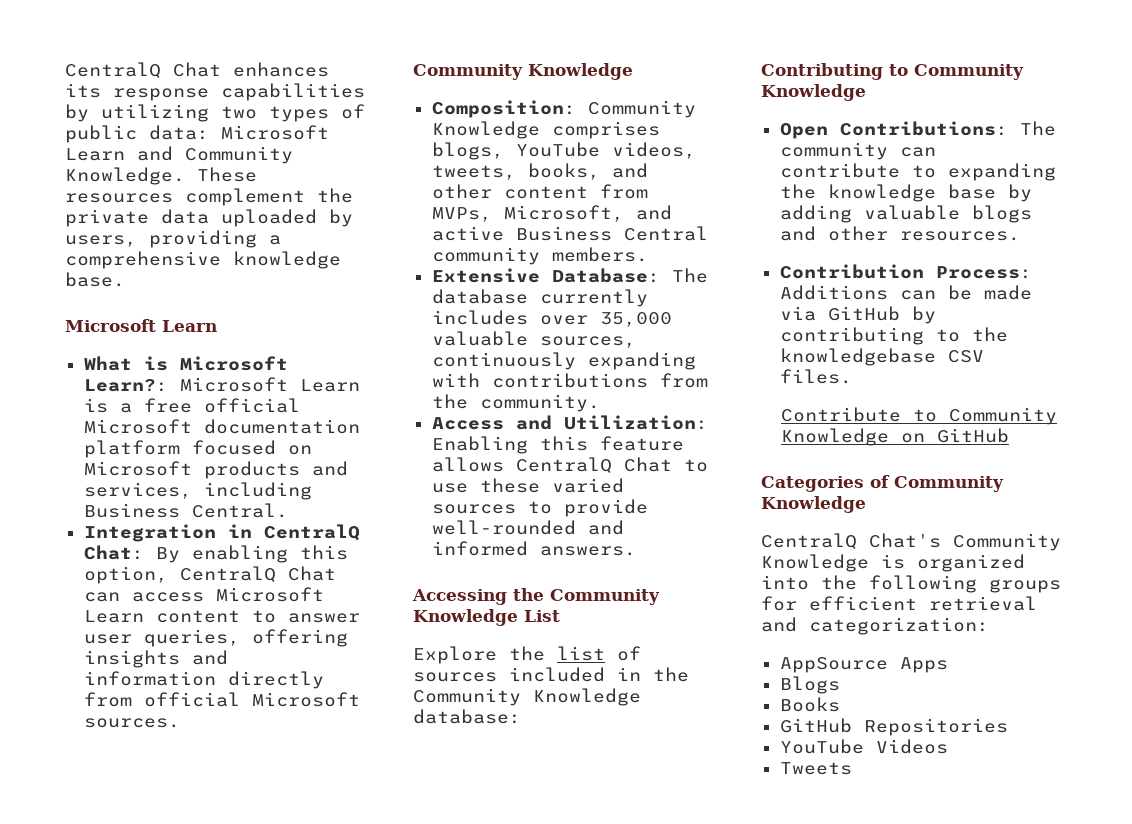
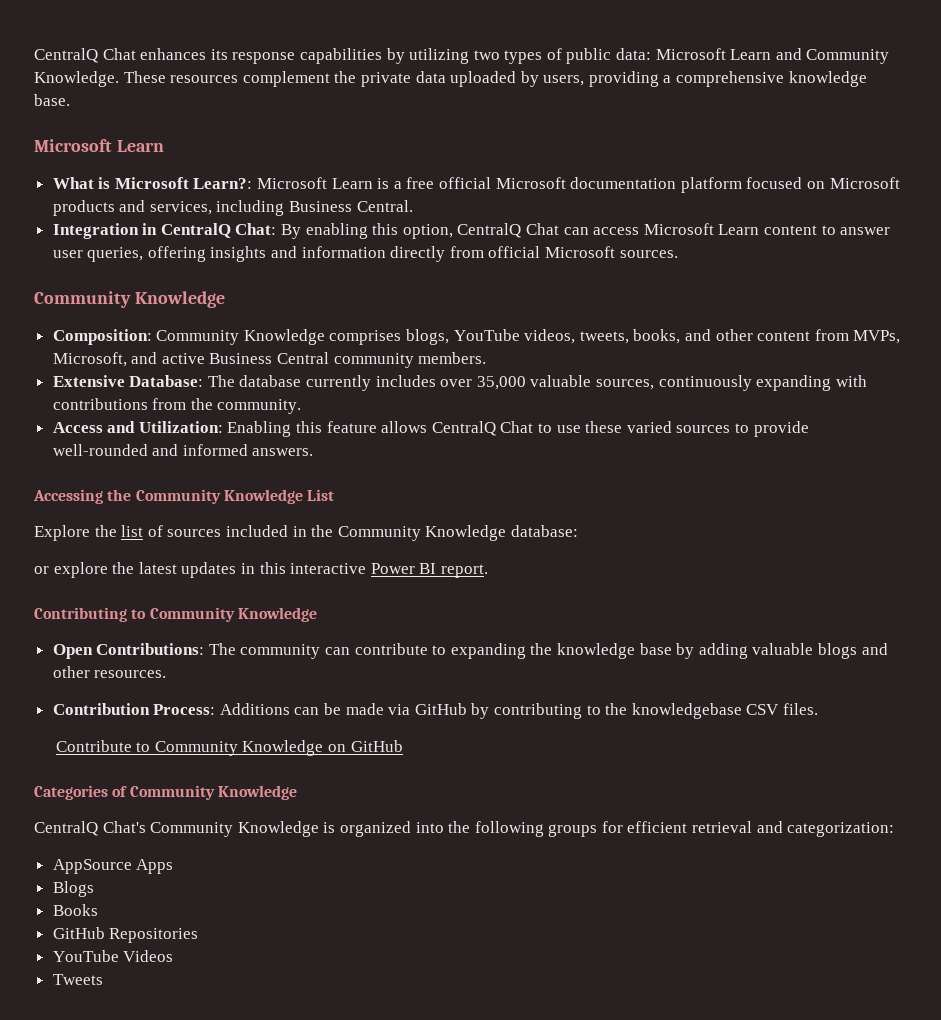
(521, 716) none -> [34,562,488,578] // or explore the latest updates in this interactive Power BI report.

